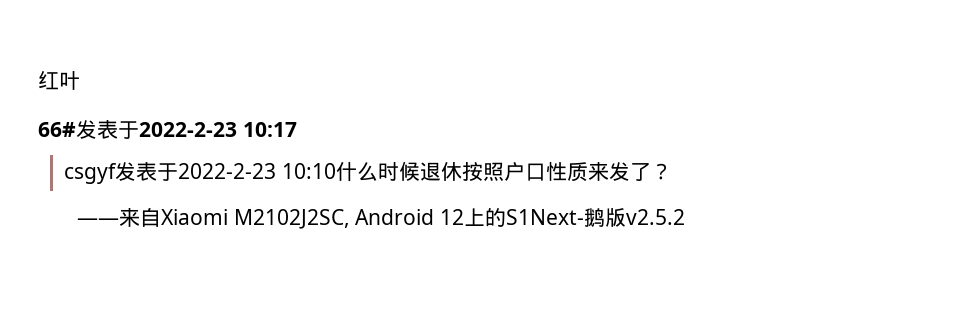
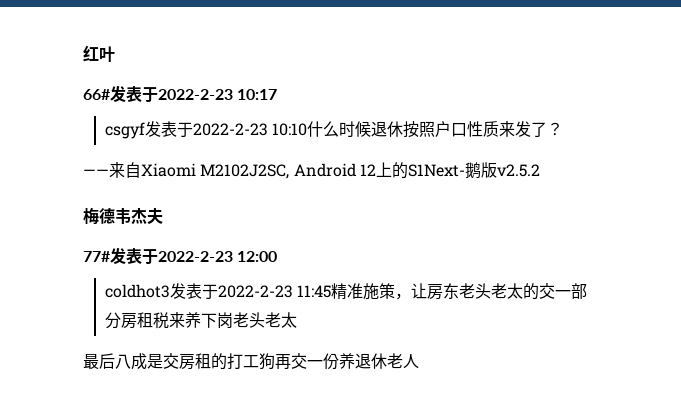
(685, 217) none -> [83,207,163,225] [83,247,278,265] [105,283,588,300] [105,312,298,329] [83,353,419,370] // 梅德韦杰夫 // 77#发表于2022-2-23 12:00 // coldhot3发表于2022-2-23 11:45精准施策，让房东老头老太的交一部分房租税来养下岗老头老太 // 最后八成是交房租的打工狗再交一份养退休老人

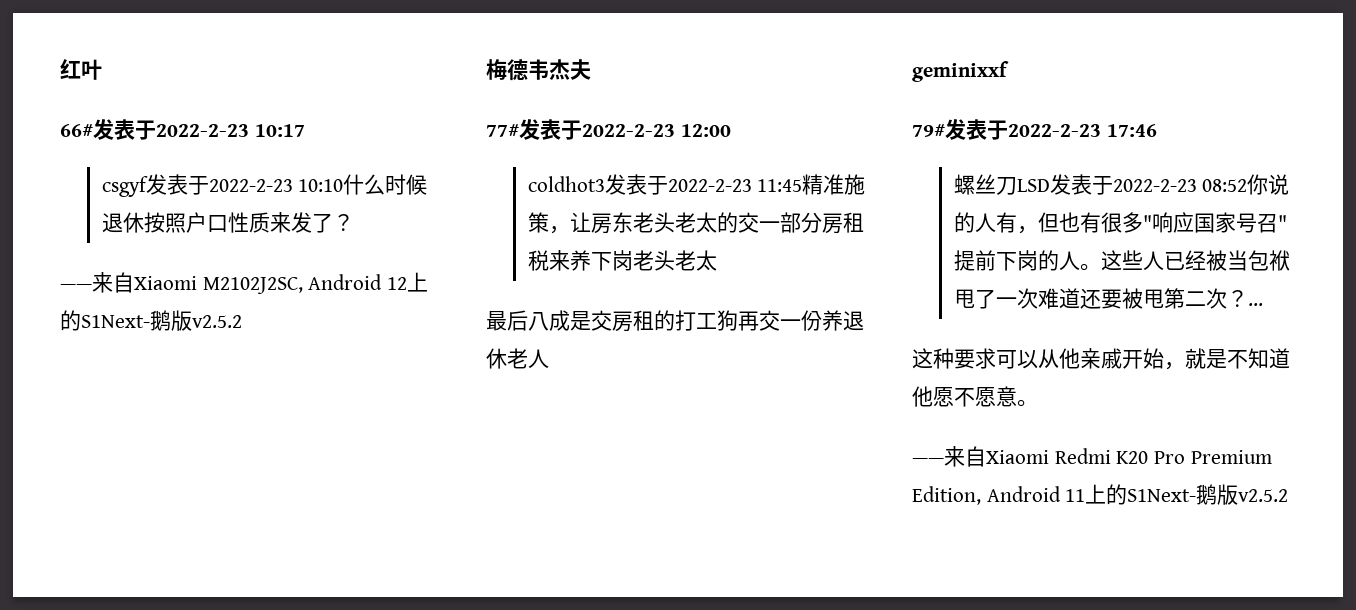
(419, 361) none -> [912,61,1009,82] [912,119,1157,140] [953,174,1290,195] [953,212,1287,234] [953,250,1290,271] [953,288,1263,309] [912,348,1290,370] [912,386,1038,407] [912,446,1272,467] [912,484,1289,505] // geminixxf // 79#发表于2022-2-23 17:46 // 螺丝刀LSD发表于2022-2-23 08:52你说的人有，但也有很多"响应国家号召"提前下岗的人。这些人已经被当包袱甩了一次难道还要被甩第二次？... // 这种要求可以从他亲戚开始，就是不知道他愿不愿意。 // ——来自Xiaomi Redmi K20 Pro Premium Edition, Android 11上的S1Next-鹅版v2.5.2

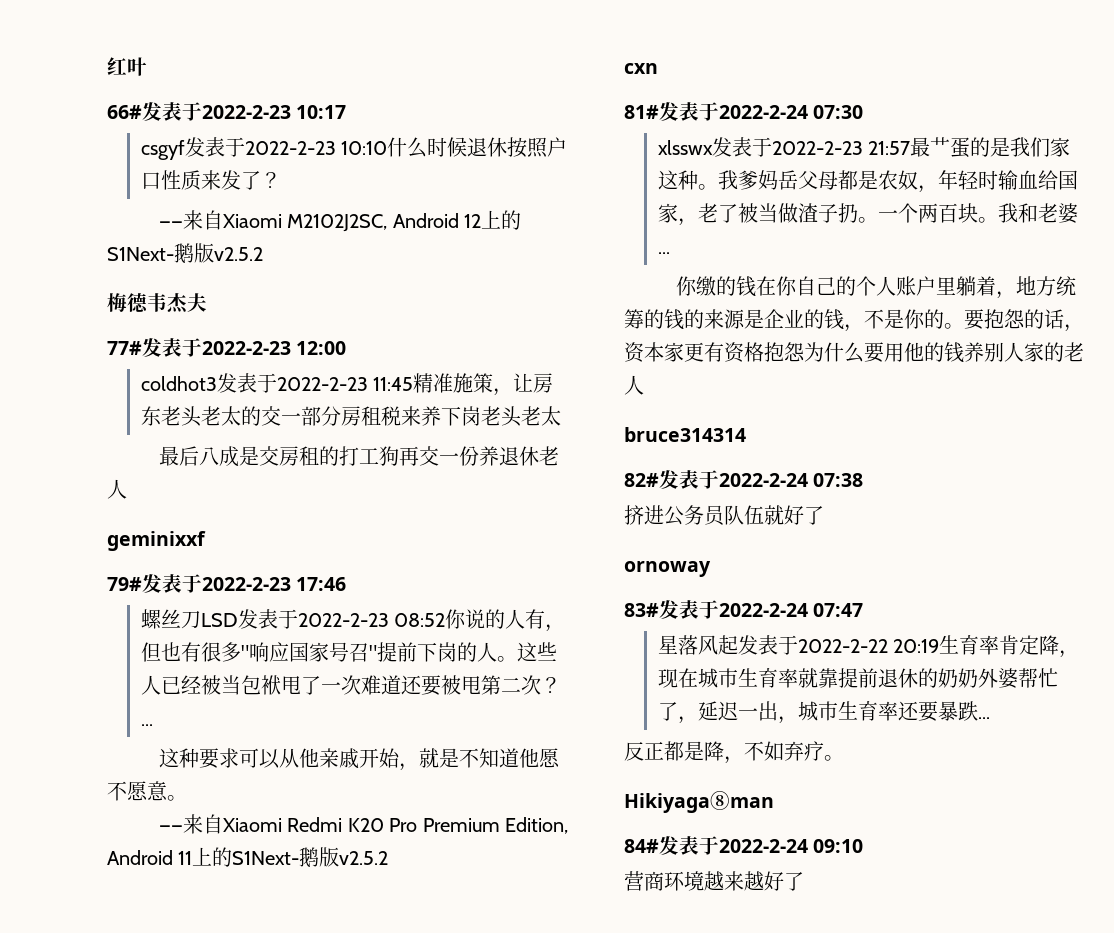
(1289, 495) none -> [624,63,658,74] [624,102,864,121] [657,137,1071,158] [657,170,1078,193] [657,203,1078,226] [657,252,670,254] [675,276,1076,299] [624,309,1084,332] [624,342,1084,363] [624,375,644,395] [624,427,746,442] [624,470,864,489] [624,505,824,526] [624,561,711,577] [624,600,864,619] [657,635,1080,658] [657,668,1058,689] [657,701,990,724] [624,741,844,764] [624,791,774,813] [624,836,864,855] [624,871,804,891] // cxn // 81#发表于2022-2-24 07:30 // xlsswx发表于2022-2-23 21:57最艹蛋的是我们家这种。我爹妈岳父母都是农奴，年轻时输血给国家，老了被当做渣子扔。一个两百块。我和老婆... // 你缴的钱在你自己的个人账户里躺着，地方统筹的钱的来源是企业的钱，不是你的。要抱怨的话，资本家更有资格抱怨为什么要用他的钱养别人家的老人 // bruce314314 // 82#发表于2022-2-24 07:38 // 挤进公务员队伍就好了 // ornoway // 83#发表于2022-2-24 07:47 // 星落风起发表于2022-2-22 20:19生育率肯定降，现在城市生育率就靠提前退休的奶奶外婆帮忙了，延迟一出，城市生育率还要暴跌... // 反正都是降，不如弃疗。 // Hikiyaga⑧man // 84#发表于2022-2-24 09:10 // 营商环境越来越好了

